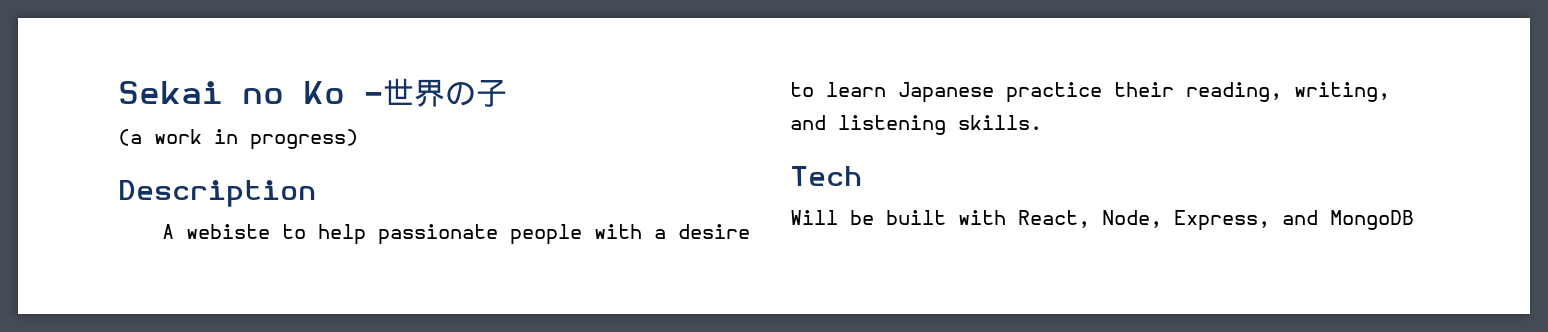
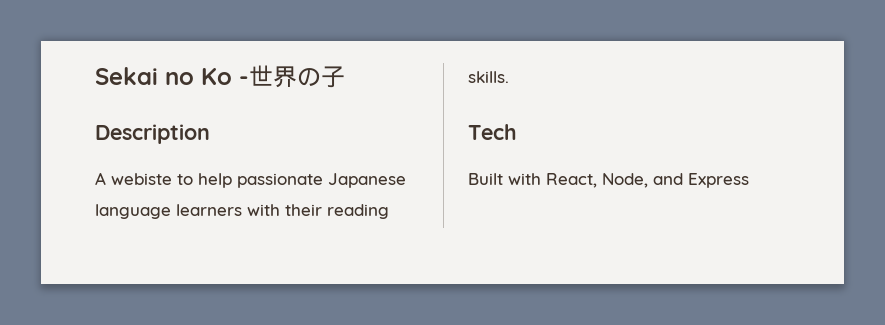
[118,129,358,150] // (a work in progress) -> (345, 77) none
[510,224,751,245] [790,82,1390,103] [790,115,1042,135] [790,166,862,186] [790,210,1414,231] people with a desire to learn Japanese practice their reading, writing, and listening skills. // Tech // Will be built with React, Node, Express, and MongoDB -> [328,173,406,188] [95,204,389,219] [468,71,509,83] [468,124,517,140] [468,173,749,188] Japanese language learners with their reading skills. // Tech // Built with React, Node, and Express

